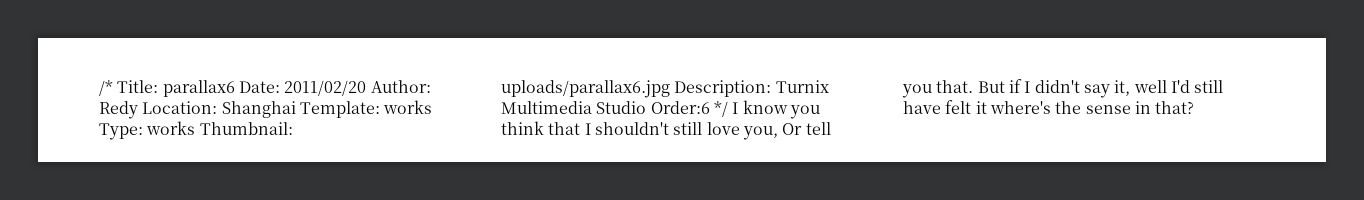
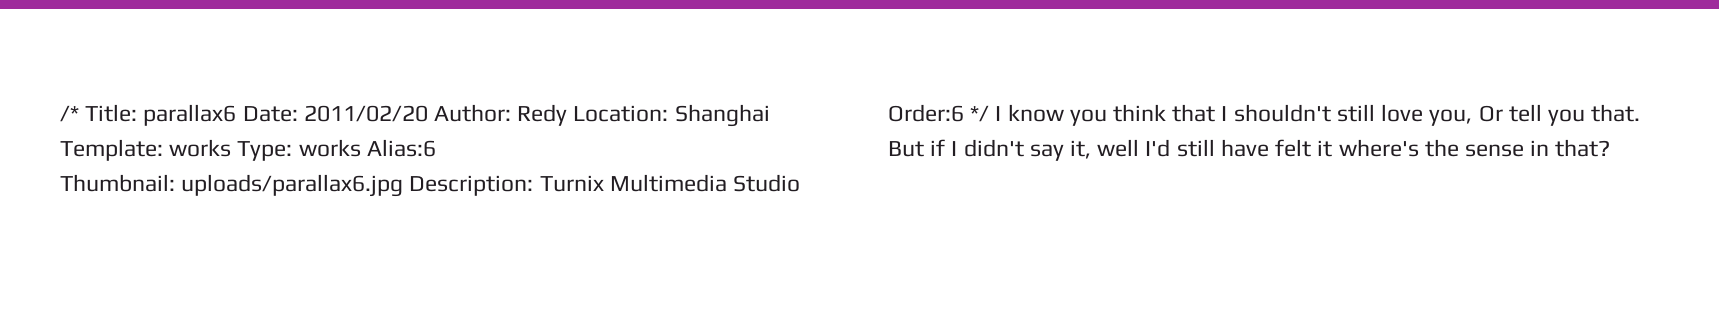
(196, 128) none -> [366,139,436,157] Alias:6 //

